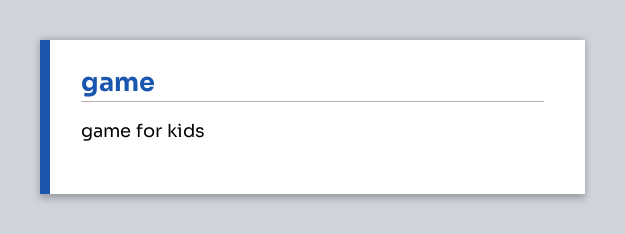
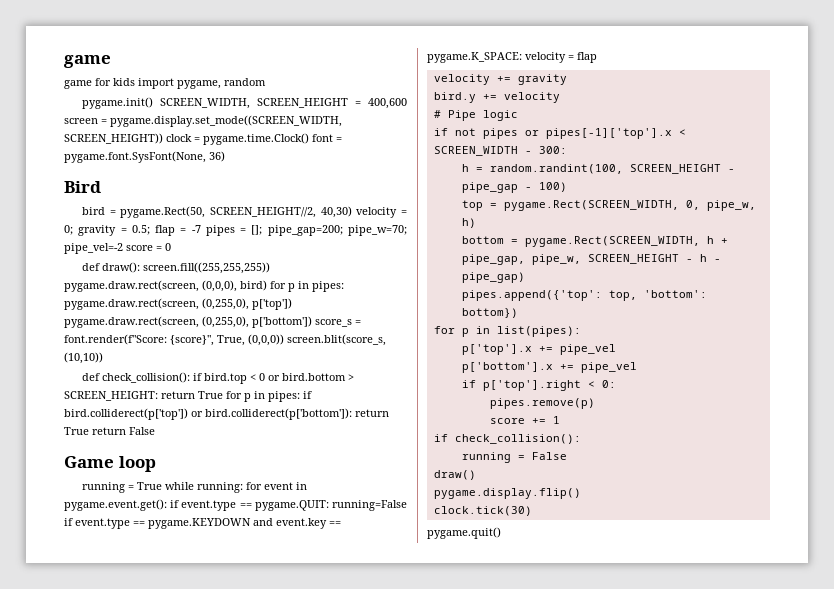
(205, 130) none -> [138,78,266,89] [81,97,407,109] [64,115,342,127] [64,133,342,145] [64,151,225,163] [64,181,101,193] [81,206,407,218] [64,225,407,236] [64,243,171,254] [81,262,270,274] [64,280,344,292] [64,298,292,310] [64,316,361,328] [64,334,386,346] [64,352,103,364] [81,372,354,384] [64,391,312,402] [64,408,389,420] [64,427,155,435] [64,456,156,472] [81,482,307,493] [64,499,407,511] [64,518,341,529] [427,52,597,63] [433,74,567,85] [433,92,560,103] [433,110,518,121] [433,128,686,139] [433,146,567,156] [461,164,735,174] [461,182,567,193] [461,200,756,211] [461,218,476,228] [461,236,728,247] [461,254,721,265] [461,272,525,283] [461,290,707,301] [461,308,518,318] [433,326,581,337] [461,344,616,355] [461,362,637,373] [461,380,616,391] [489,398,595,409] [489,416,560,424] [433,434,581,444] [461,452,567,463] [433,470,476,480] [433,488,581,499] [433,506,532,516] [427,527,501,539] import pygame, random // pygame.init() SCREEN_WIDTH, SCREEN_HEIGHT = 400,600 screen = pygame.display.set_mode((SCREEN_WIDTH, SCREEN_HEIGHT)) clock = pygame.time.Clock() font = pygame.font.SysFont(None, 36) // Bird // bird = pygame.Rect(50, SCREEN_HEIGHT//2, 40,30) velocity = 0; gravity = 0.5; flap = -7 pipes = []; pipe_gap=200; pipe_w=70; pipe_vel=-2 score = 0 // def draw(): screen.fill((255,255,255)) pygame.draw.rect(screen, (0,0,0), bird) for p in pipes: pygame.draw.rect(screen, (0,255,0), p['top']) pygame.draw.rect(screen, (0,255,0), p['bottom']) score_s = font.render(f"Score: {score}", True, (0,0,0)) screen.blit(score_s, (10,10)) // def check_collision(): if bird.top < 0 or bird.bottom > SCREEN_HEIGHT: return True for p in pipes: if bird.colliderect(p['top']) or bird.colliderect(p['bottom']): return True return False // Game loop // running = True while running: for event in pygame.event.get(): if event.type == pygame.QUIT: running=False if event.type == pygame.KEYDOWN and event.key == pygame.K_SPACE: velocity = flap // velocity += gravity // bird.y += velocity // # Pipe logic // if not pipes or pipes[-1]['top'].x < SCREEN_WIDTH - 300: // h = random.randint(100, SCREEN_HEIGHT - pipe_gap - 100) // top = pygame.Rect(SCREEN_WIDTH, 0, pipe_w, h) // bottom = pygame.Rect(SCREEN_WIDTH, h + pipe_gap, pipe_w, SCREEN_HEIGHT - h - pipe_gap) // pipes.append({'top': top, 'bottom': bottom}) // for p in list(pipes): // p['top'].x += pipe_vel // p['bottom'].x += pipe_vel // if p['top'].right < 0: // pipes.remove(p) // score += 1 // if check_collision(): // running = False // draw() // pygame.display.flip() // clock.tick(30) // pygame.quit()

